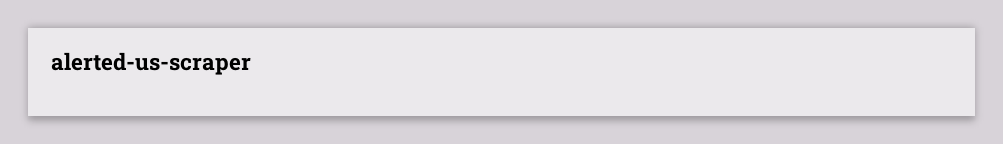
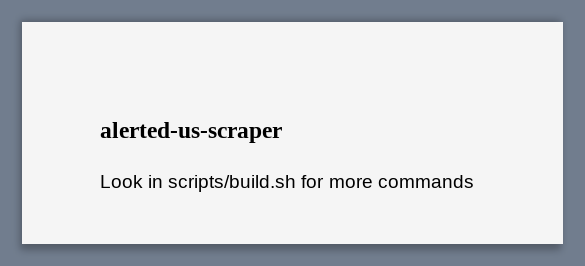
(251, 63) none -> [100,175,474,192] // Look in scripts/build.sh for more commands

